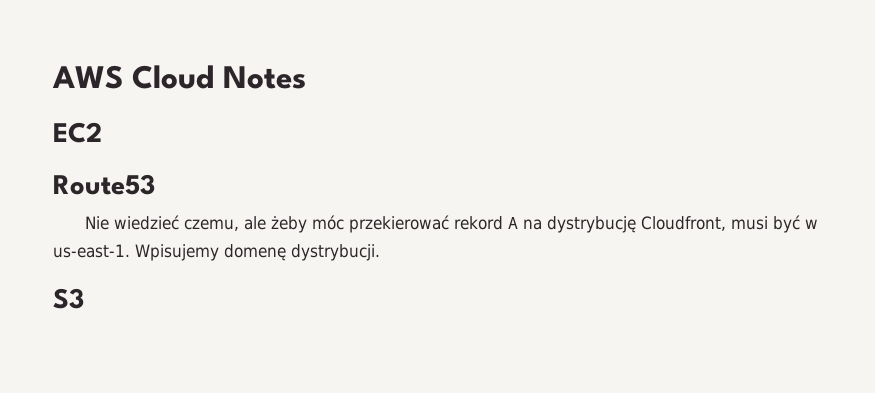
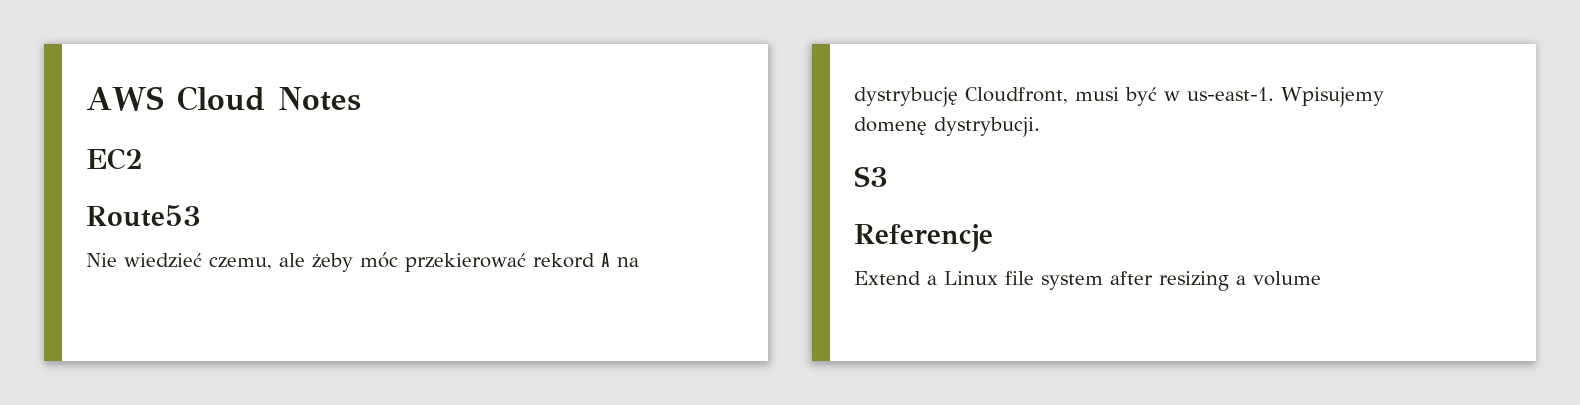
(84, 298) none -> [854,224,993,252] [854,271,1321,291] // Referencje // Extend a Linux file system after resizing a volume

